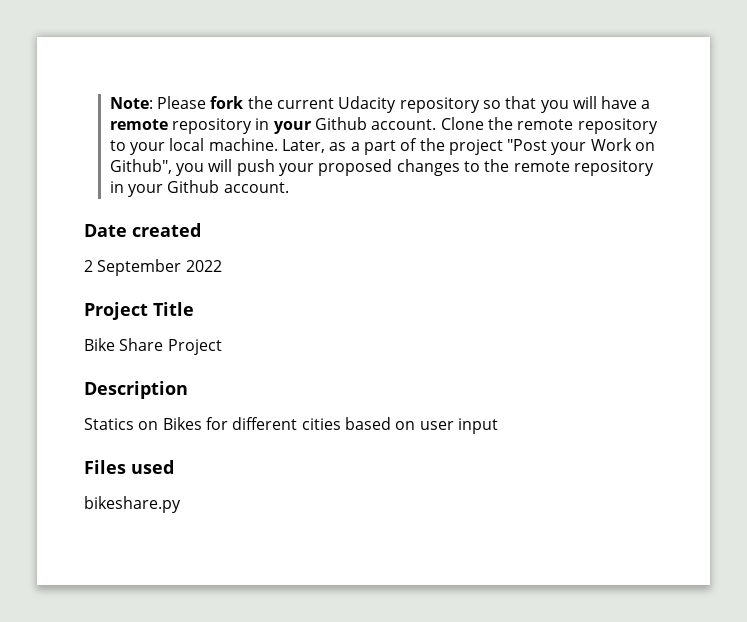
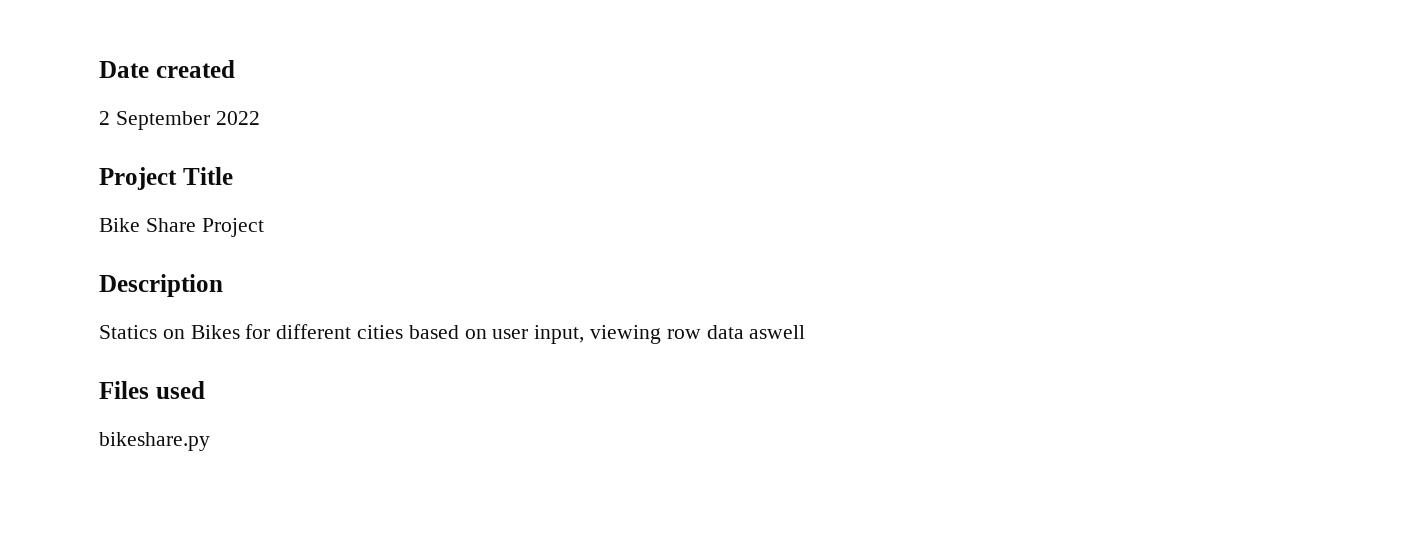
[109,96,651,113] [109,117,658,134] [109,138,656,155] [109,159,654,176] [109,180,289,197] Note: Please fork the current Udacity repository so that you will have a remote repository in your Github account. Clone the remote repository to your local machine. Later, as a part of the project "Post your Work on Github", you will push your proposed changes to the remote repository in your Github account. // -> (99, 69) none
[457,418,498,434] input -> [534,325,806,344] input, viewing row data aswell

